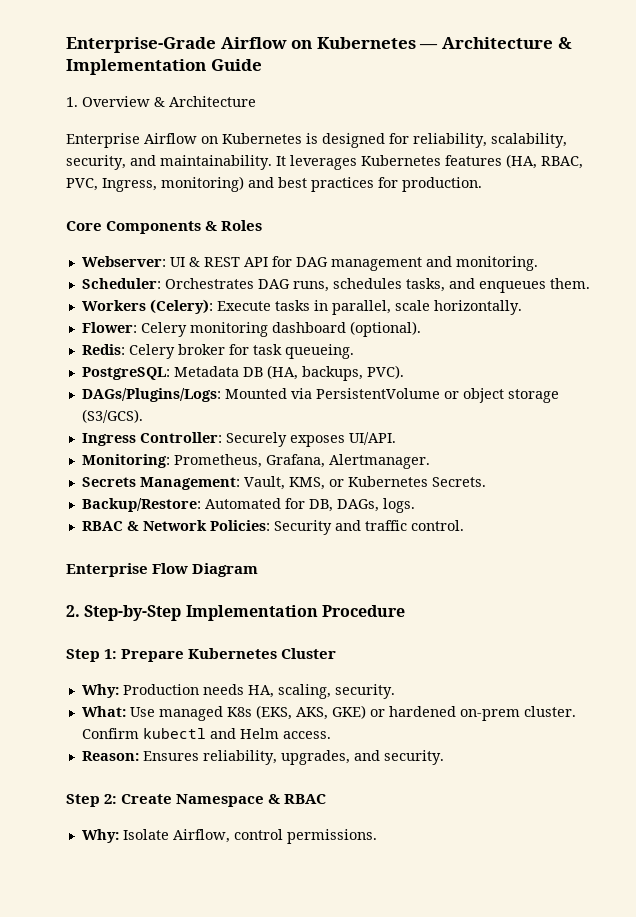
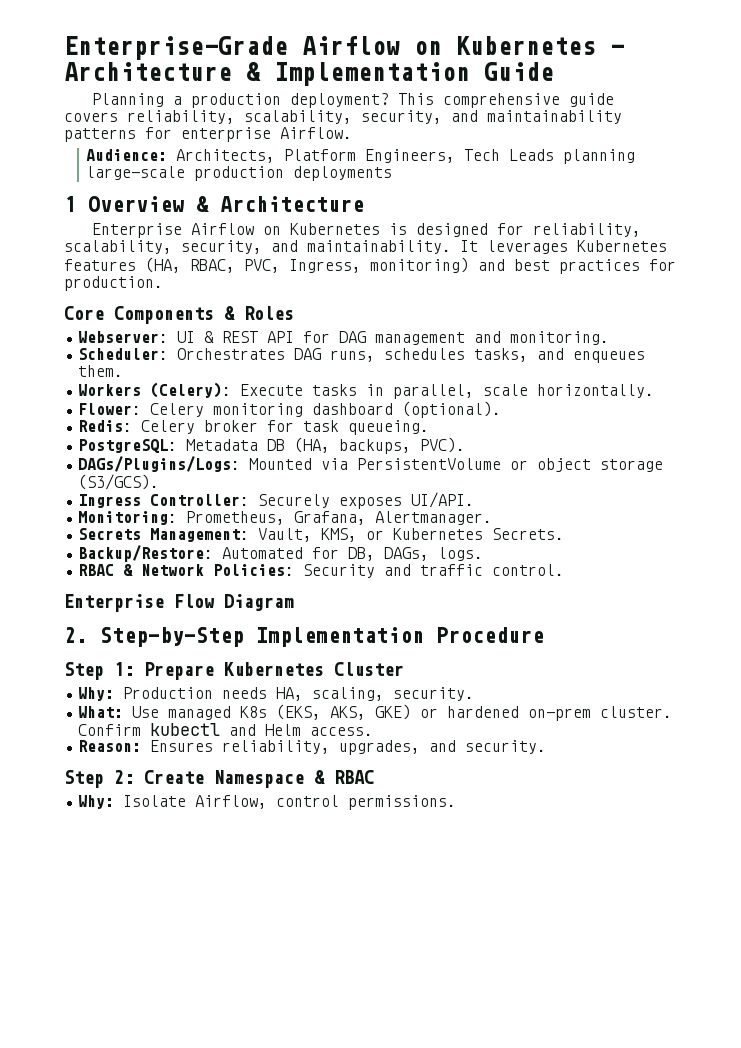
[66,97,78,107] 1. -> [92,93,615,108] [64,110,622,124] [64,127,352,142] [86,149,636,164] [86,166,393,181] [64,196,76,212] Planning a production deployment? This comprehensive guide covers reliability, scalability, security, and maintainability patterns for enterprise Airflow. // Audience: Architects, Platform Engineers, Tech Leads planning large-scale production deployments // 1

